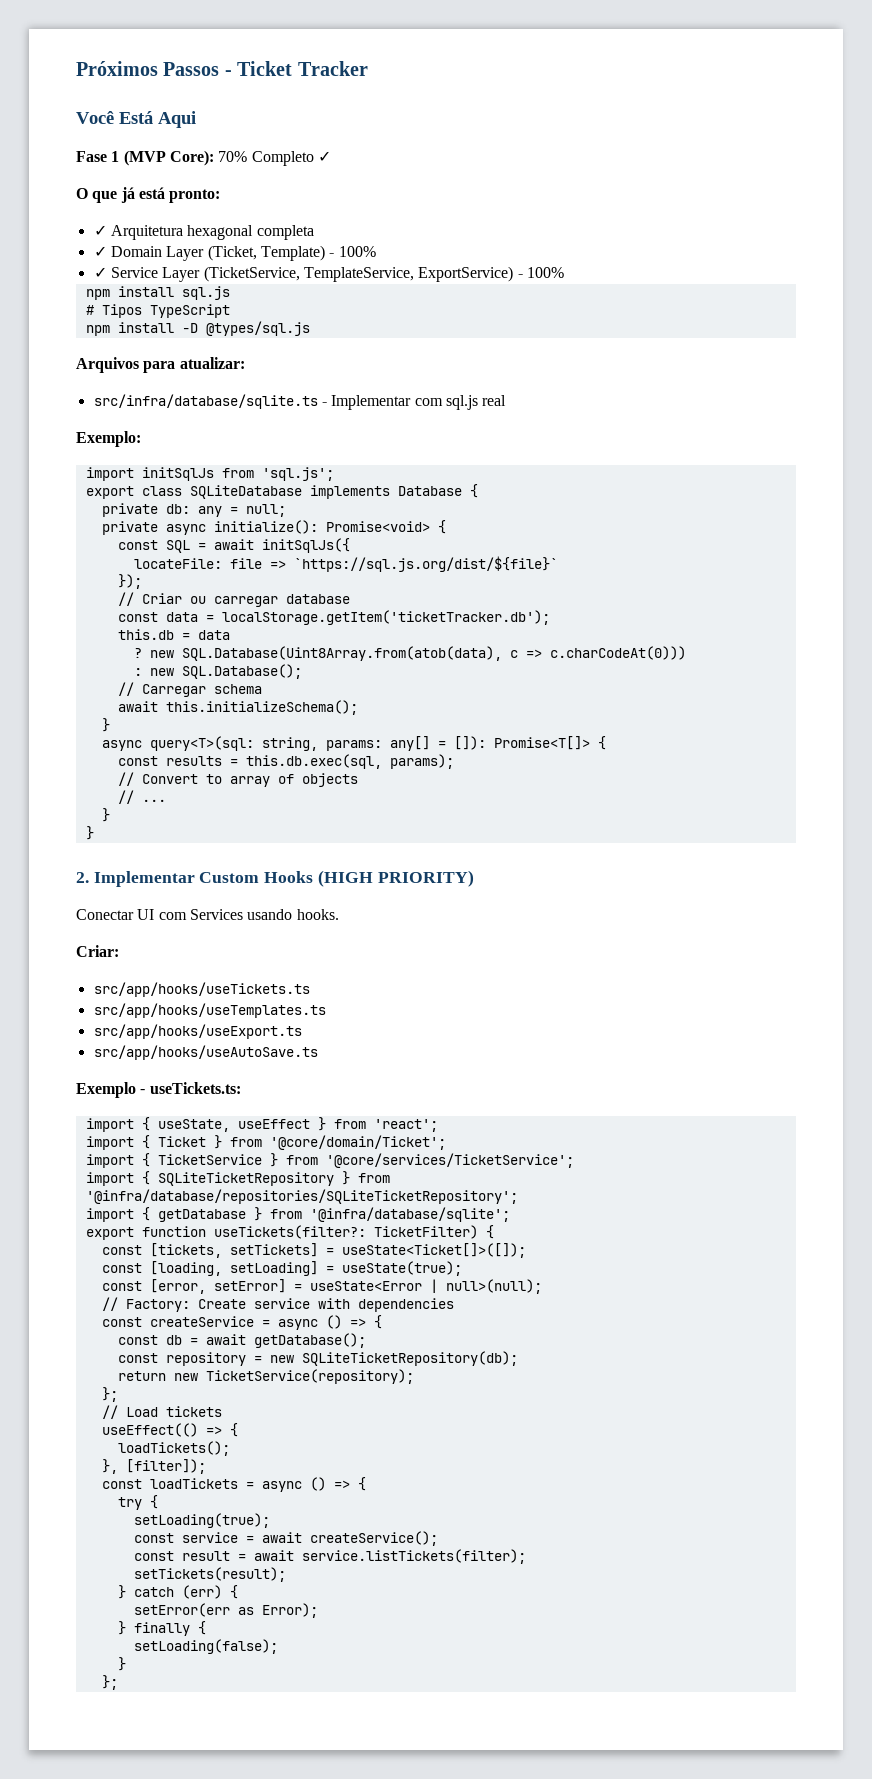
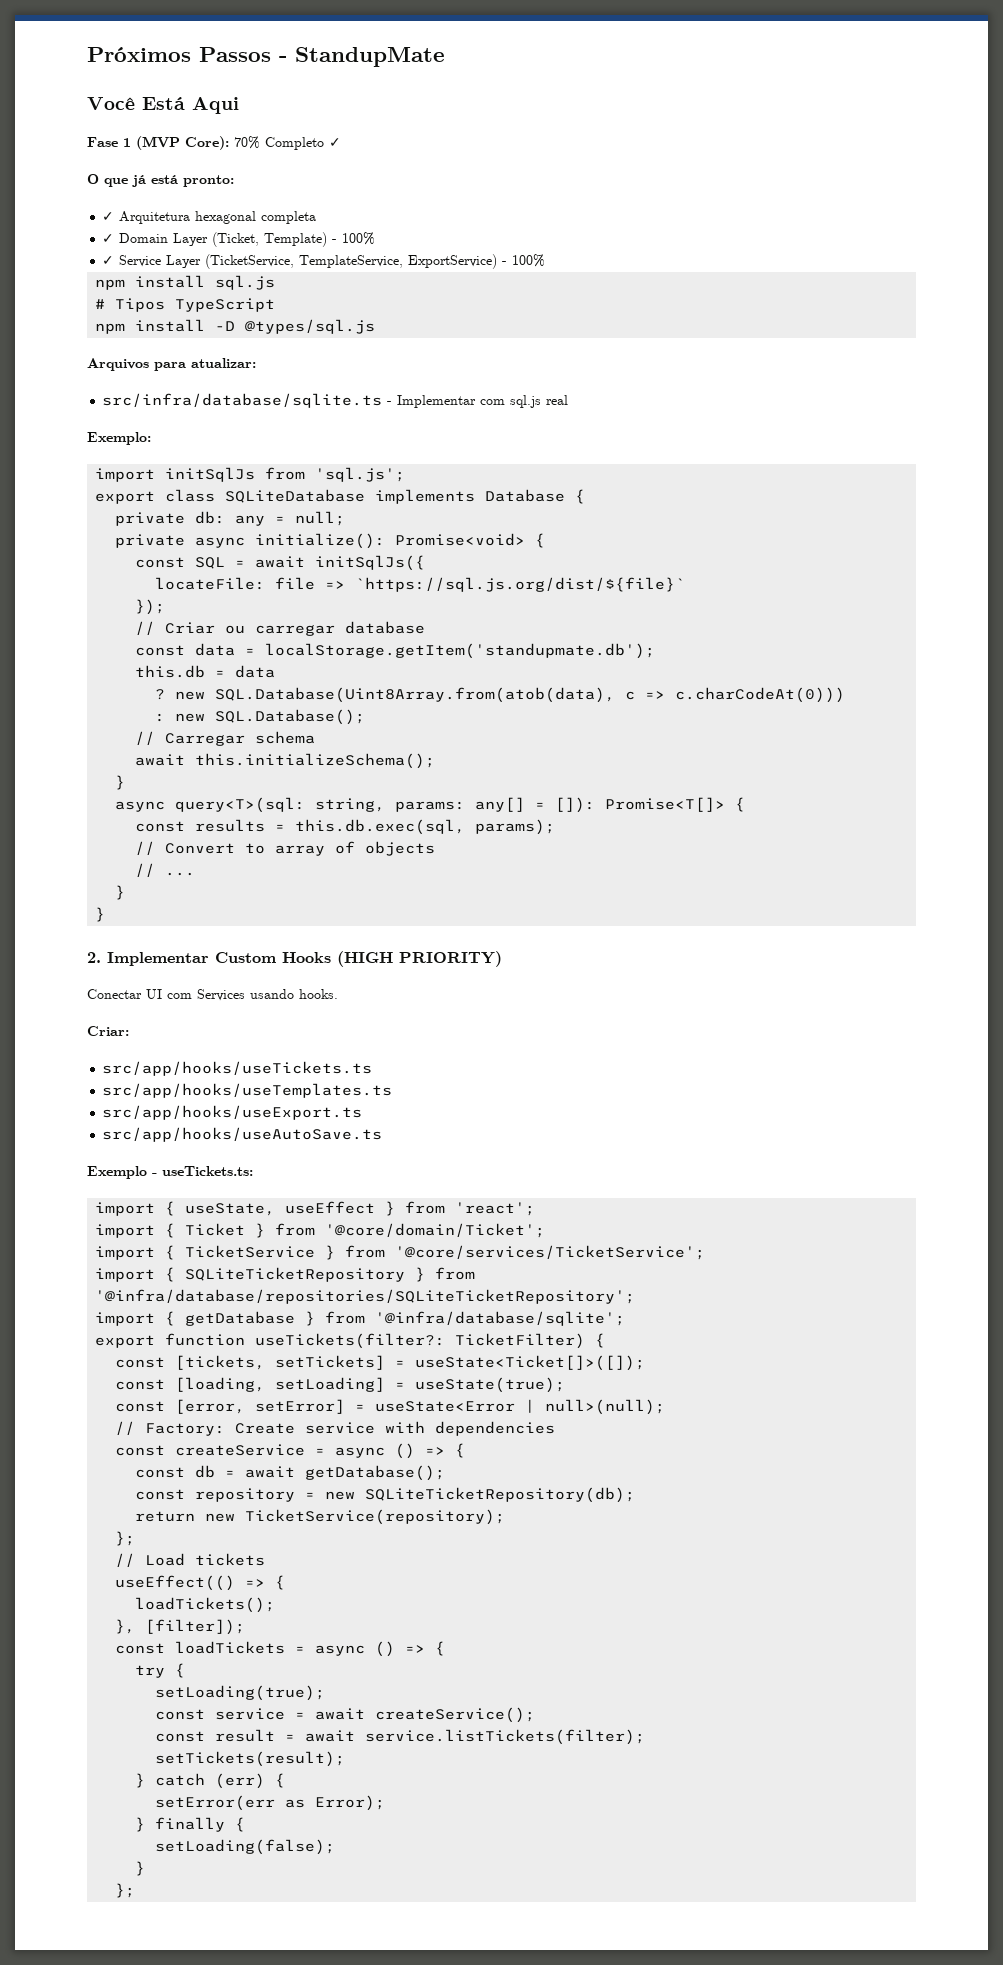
[237,61,368,76] Ticket Tracker -> [295,47,445,67] StandupMate
[221,610,550,625] localStorage.getItem('ticketTracker.db'); -> [265,643,656,659] localStorage.getItem('standupmate.db');

